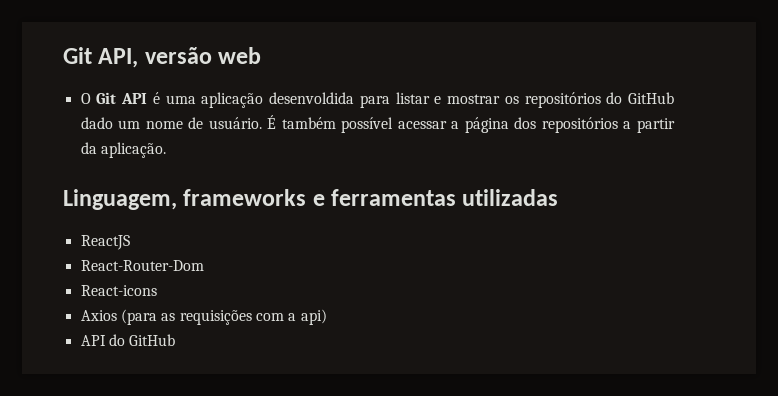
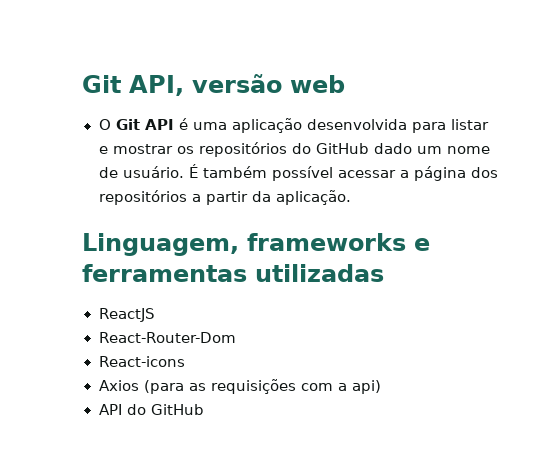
[269,92,355,104] desenvoldida -> [306,119,407,130] desenvolvida

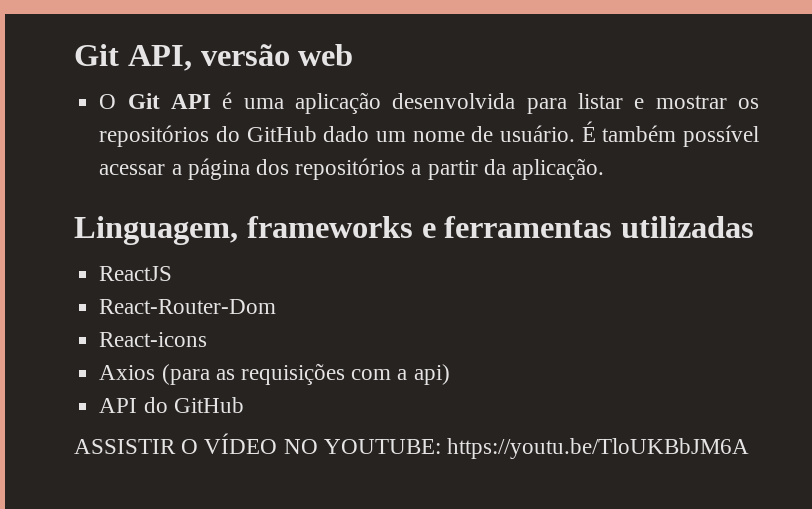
(204, 409) none -> [74,433,750,459] // ASSISTIR O VÍDEO NO YOUTUBE: https://youtu.be/TloUKBbJM6A

